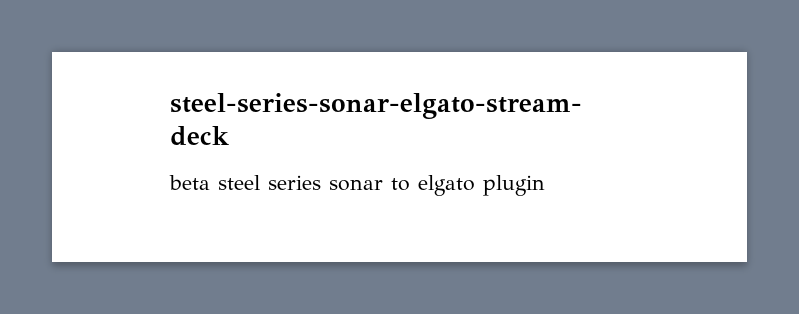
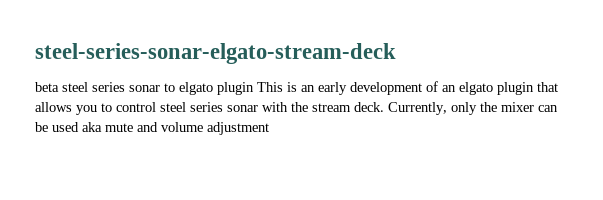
(545, 185) none -> [257,81,558,95] [35,102,558,115] [35,122,269,135] This is an early development of an elgato plugin that allows you to control steel series sonar with the stream deck. Currently, only the mixer can be used aka mute and volume adjustment

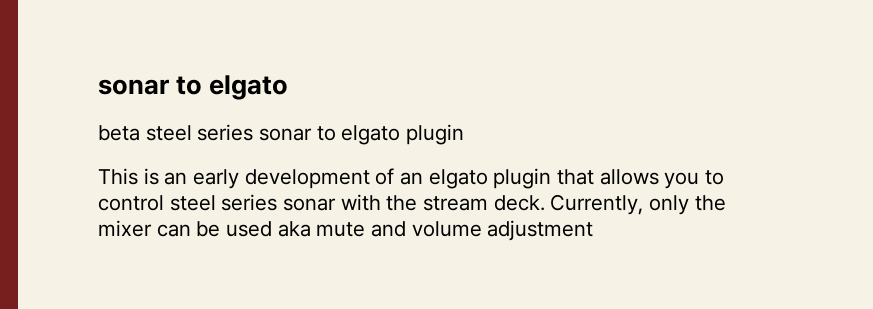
[35,43,396,64] steel-series-sonar-elgato-stream-deck -> [98,75,289,100] sonar to elgato
(254, 88) none -> (465, 134) //

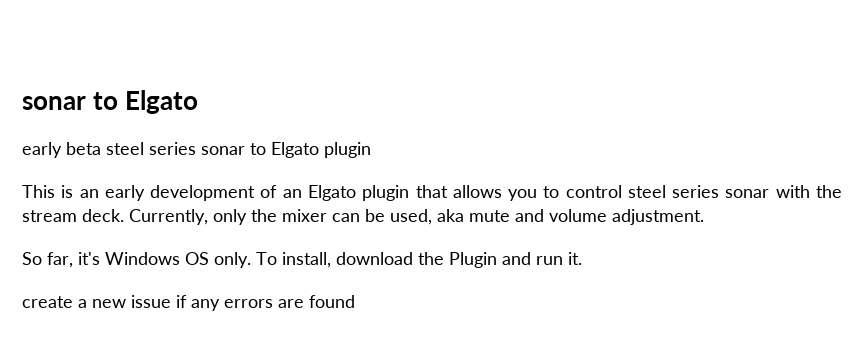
[98,75,289,100] sonar to elgato // -> [22,90,198,114] [22,142,62,158] sonar to Elgato // early
[341,125,401,145] elgato -> [271,142,319,158] Elgato
[428,169,488,189] elgato -> [307,185,356,201] Elgato
[226,221,273,237] used -> [390,209,432,225] used,
[487,220,594,241] adjustment -> [612,209,704,225] [22,252,582,268] [22,295,355,311] adjustment. // So far, it's Windows OS only. To install, download the Plugin and run it. // create a new issue if any errors are found

